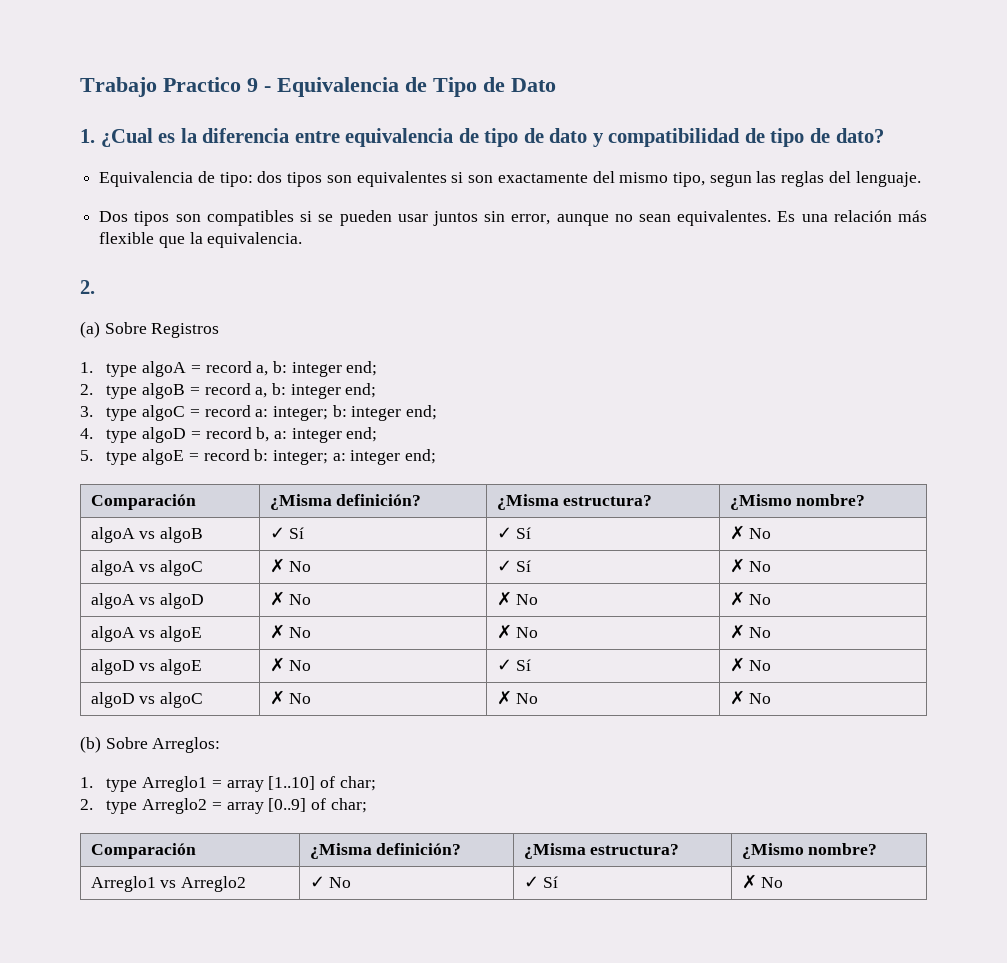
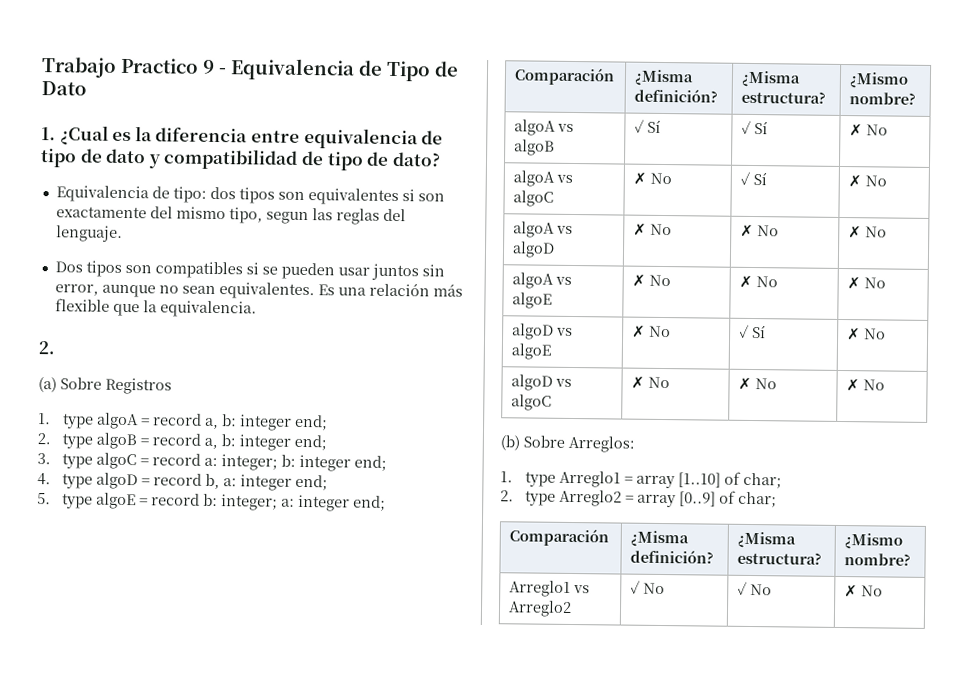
[543,876,559,888] Sí -> [750,583,773,596] No

